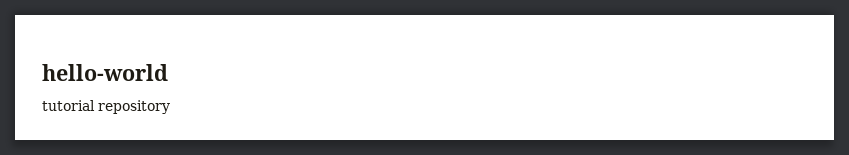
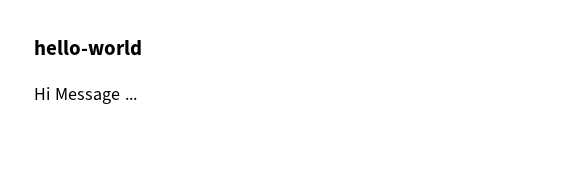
[42,100,170,114] tutorial repository -> [34,87,137,104] Hi Message ...

